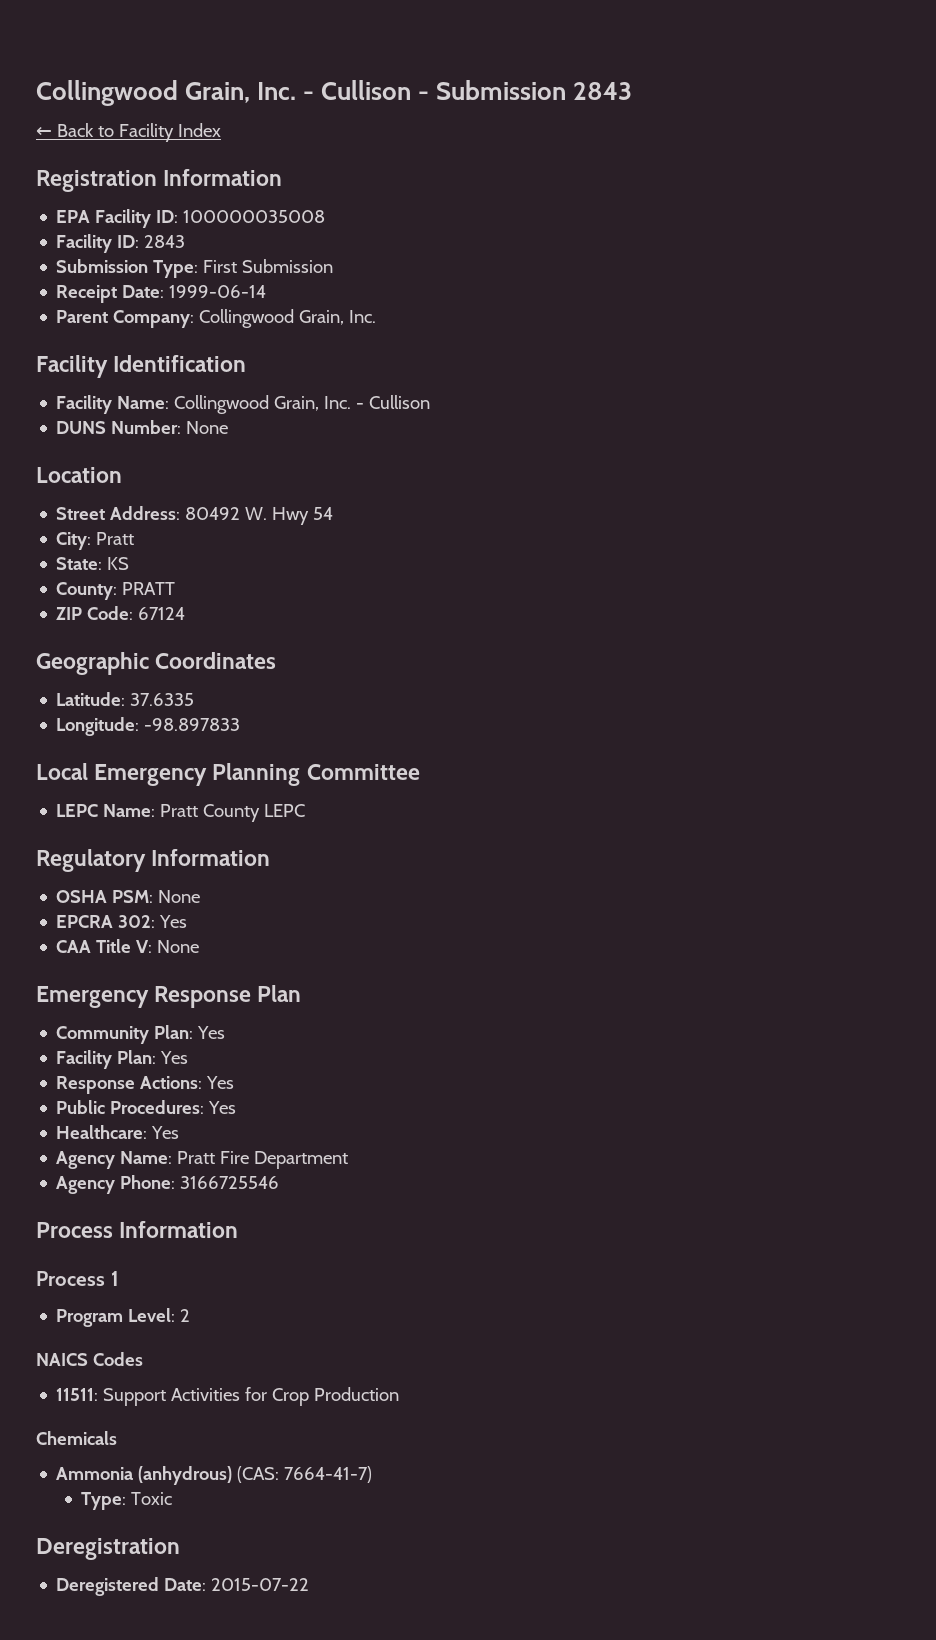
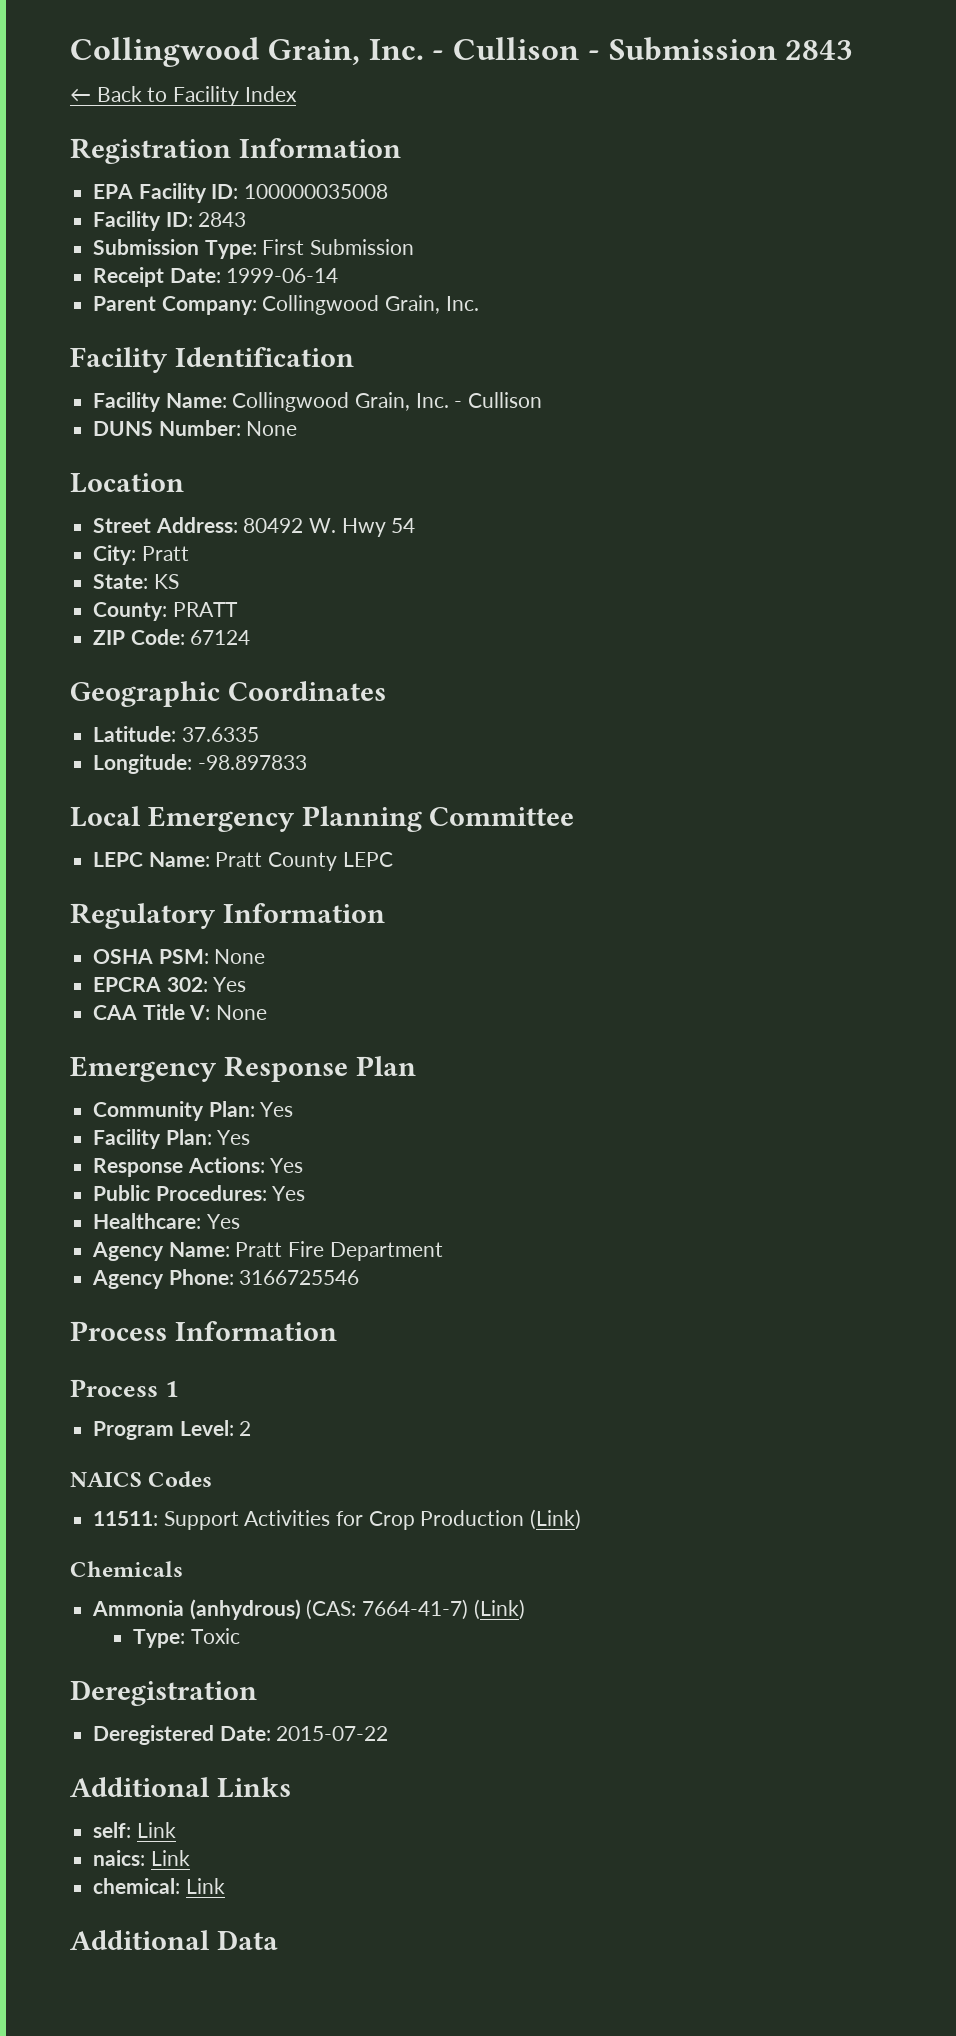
(400, 1394) none -> [530,1509,582,1530] (Link)
(373, 1474) none -> [473,1599,525,1620] (Link)
(310, 1584) none -> [70,1777,291,1798] [93,1822,176,1838] [93,1850,190,1866] [93,1878,225,1894] [70,1930,278,1950] // Additional Links // self: Link // naics: Link // chemical: Link // Additional Data

